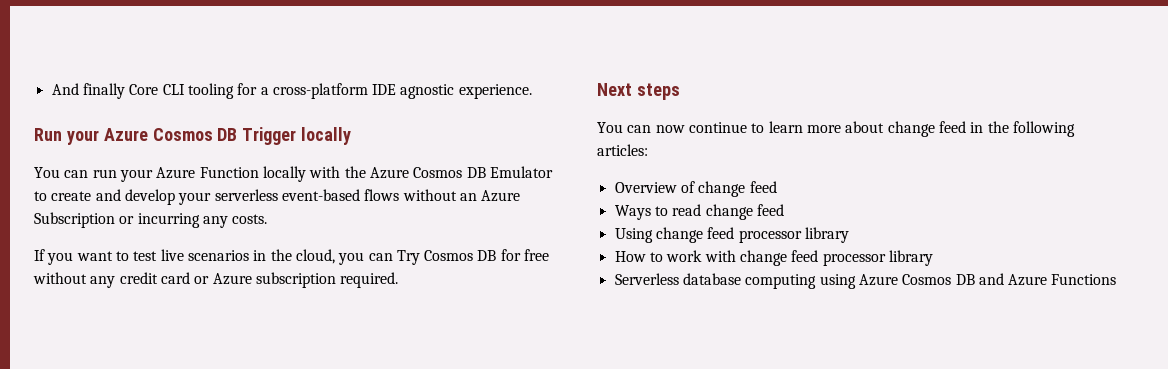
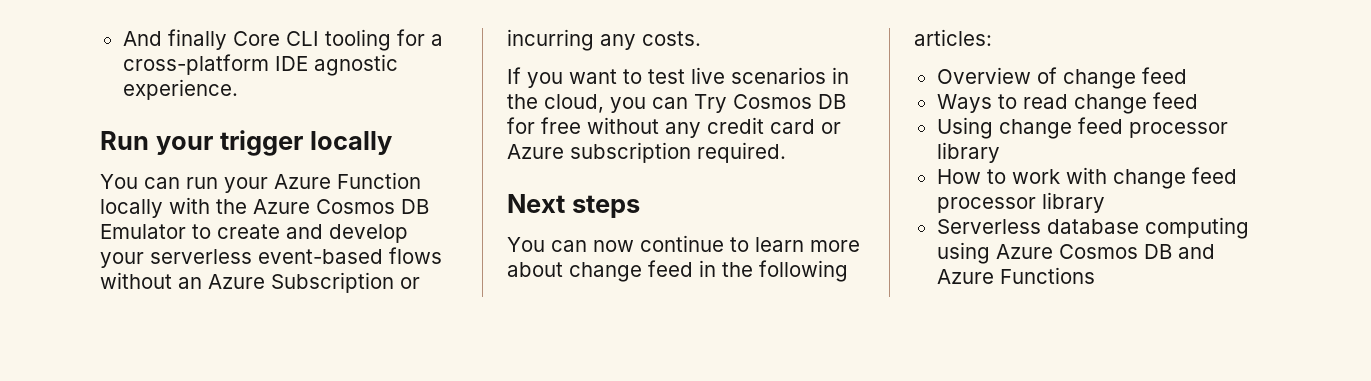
[103,127,297,145] Azure Cosmos DB Trigger -> [219,130,303,156] trigger

